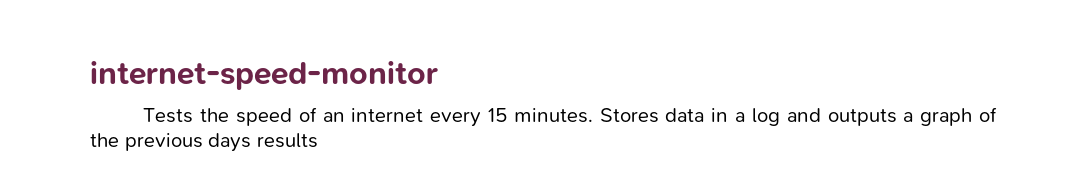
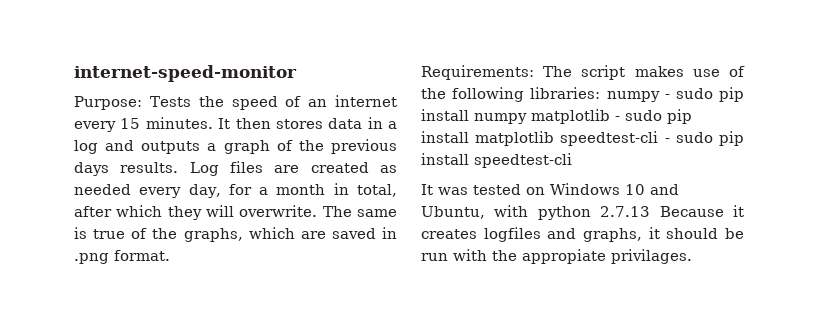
(438, 75) none -> [74,96,142,110] Purpose:
[599,108,659,123] Stores -> [218,118,323,129] It then stores
[256,133,318,148] results -> [120,161,397,176] [74,183,397,198] [74,205,397,220] [74,227,397,242] [74,250,170,264] [421,65,745,80] [421,87,744,102] [421,109,692,124] [421,131,744,146] [421,153,572,168] [421,183,679,195] [421,205,744,220] [421,227,744,242] [421,249,692,264] results. Log files are created as needed every day, for a month in total, after which they will overwrite. The same is true of the graphs, which are saved in .png format. // Requirements: The script makes use of the following libraries: numpy - sudo pip install numpy matplotlib - sudo pip install matplotlib speedtest-cli - sudo pip install speedtest-cli // It was tested on Windows 10 and Ubuntu, with python 2.7.13 Because it creates logfiles and graphs, it should be run with the appropiate privilages.

